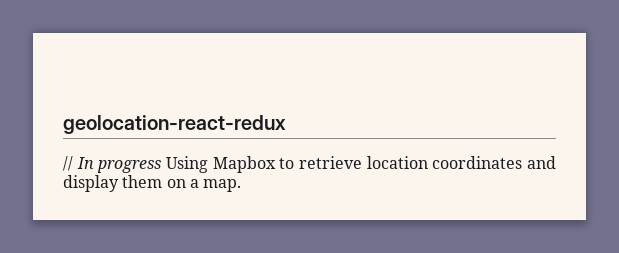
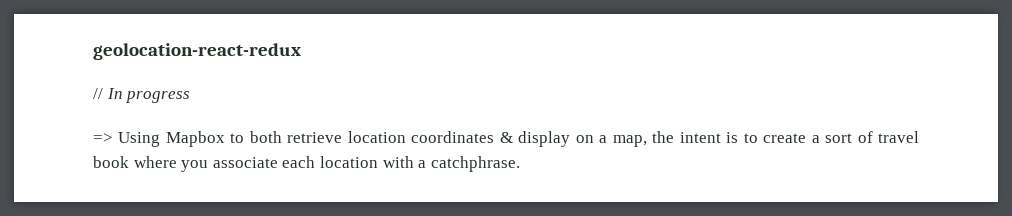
(162, 166) none -> [93,133,113,143] // =>
(295, 163) none -> [249,131,282,143] both
[527,156,556,169] [63,175,242,192] and display them on a map. -> [499,131,920,147] [93,156,520,172] & display on a map, the intent is to create a sort of travel book where you associate each location with a catchphrase.

